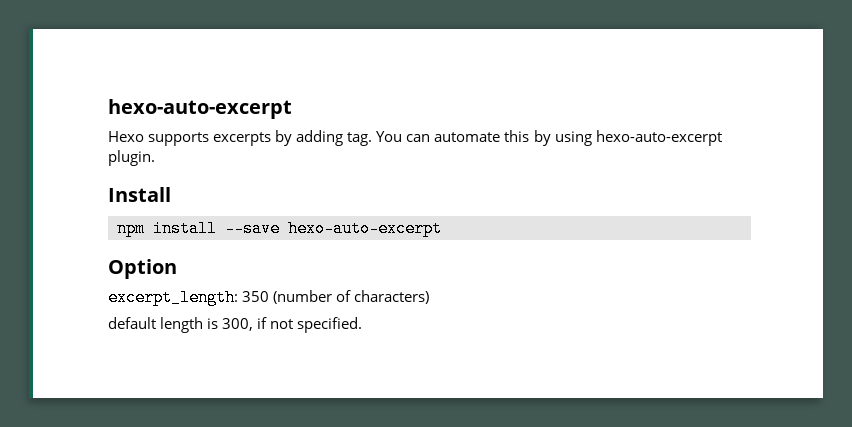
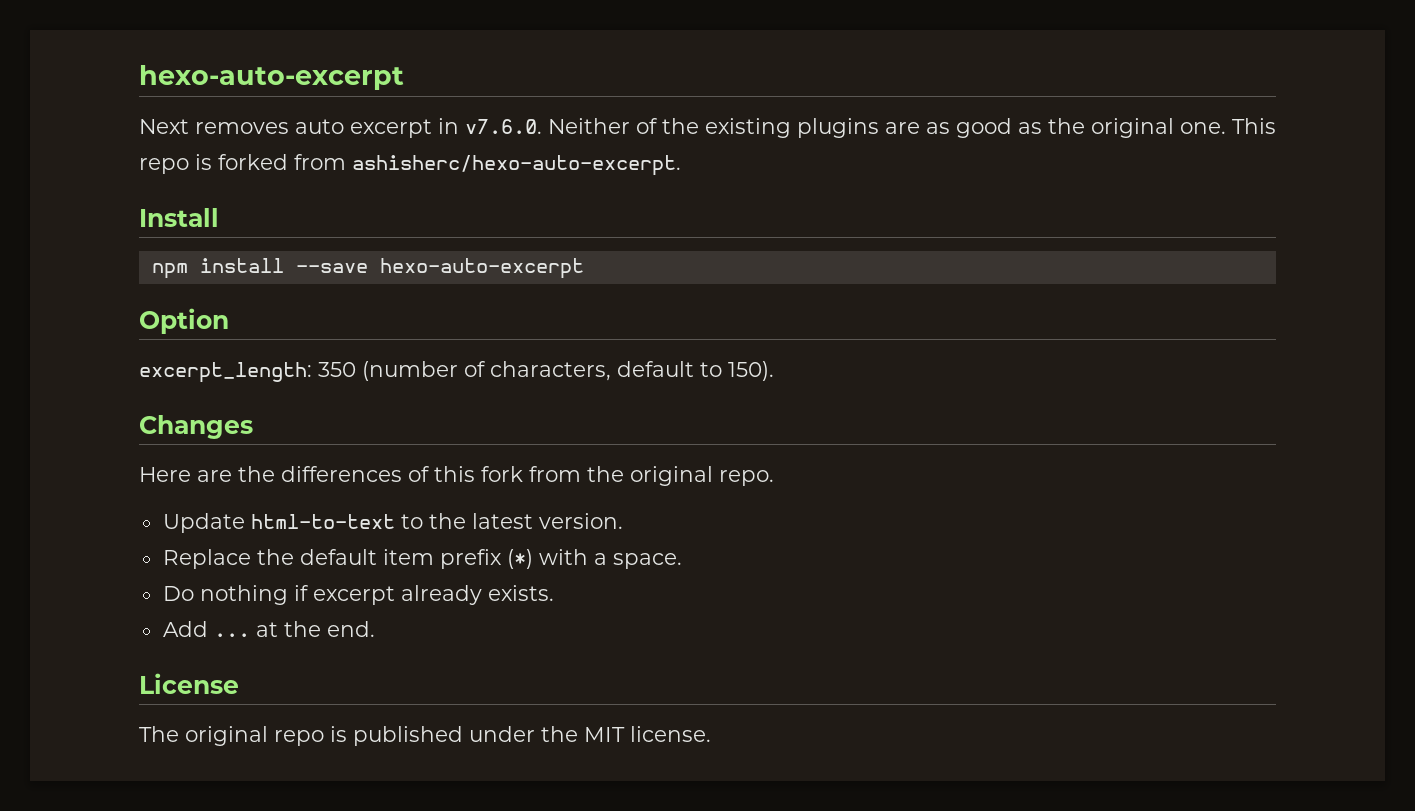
[108,99,292,119] [108,130,722,146] [108,150,155,166] hexo-auto-excerpt // Hexo supports excerpts by adding tag. You can automate this by using hexo-auto-excerpt plugin. -> [139,65,404,90] [139,118,1276,138] [139,154,681,176] hexo-auto-excerpt // Next removes auto excerpt in v7.6.0. Neither of the existing plugins are as good as the original one. This repo is forked from ashisherc/hexo-auto-excerpt.
[354,290,430,304] [108,317,363,333] characters) // default length is 300, if not specified. -> [490,361,774,381] [139,415,253,439] [139,466,774,486] [162,513,623,533] [162,549,682,569] [162,585,554,605] [162,621,375,637] [139,673,239,694] [139,726,711,746] characters, default to 150). // Changes // Here are the differences of this fork from the original repo. // Update html-to-text to the latest version. // Replace the default item prefix (*) with a space. // Do nothing if excerpt already exists. // Add ... at the end. // License // The original repo is published under the MIT license.

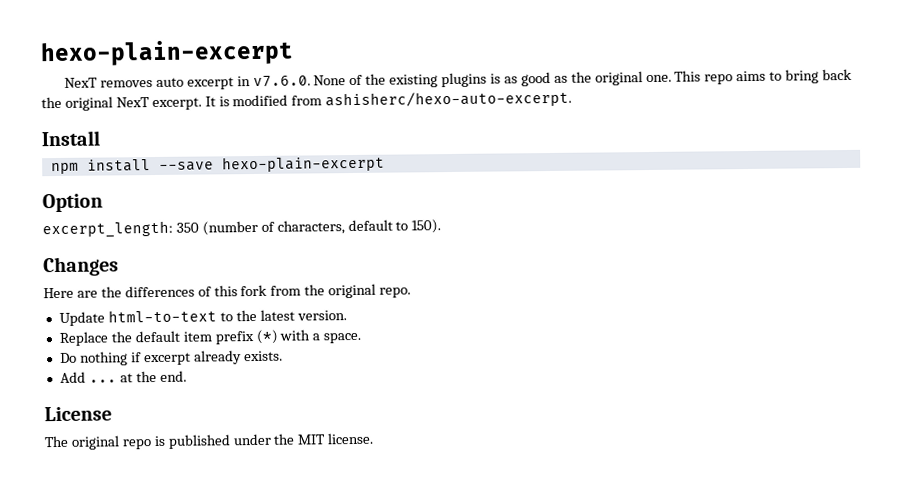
[139,65,404,90] [139,119,189,134] hexo-auto-excerpt // Next -> [40,39,294,67] [63,77,98,88] hexo-plain-excerpt // NexT
[465,118,630,134] v7.6.0. Neither -> [252,75,347,88] v7.6.0. None
[885,122,920,134] are -> [490,73,502,84] is
[195,154,288,170] is forked -> [736,68,852,84] [41,94,289,111] aims to bring back the original NexT excerpt. It is modified
[379,258,584,279] hexo-auto-excerpt -> [221,155,385,173] hexo-plain-excerpt

